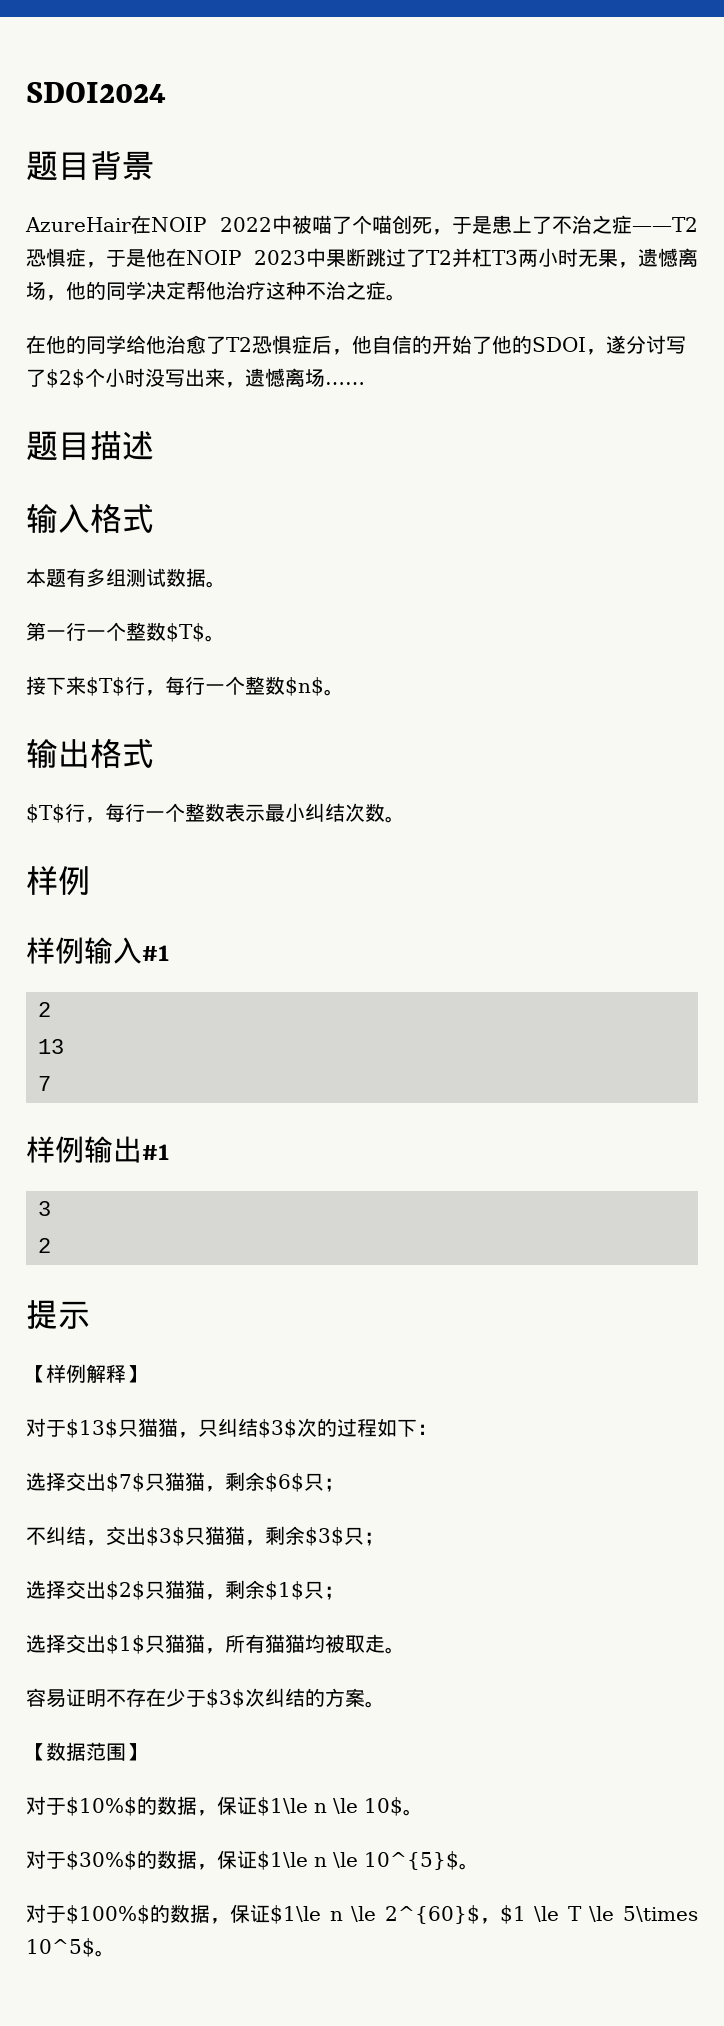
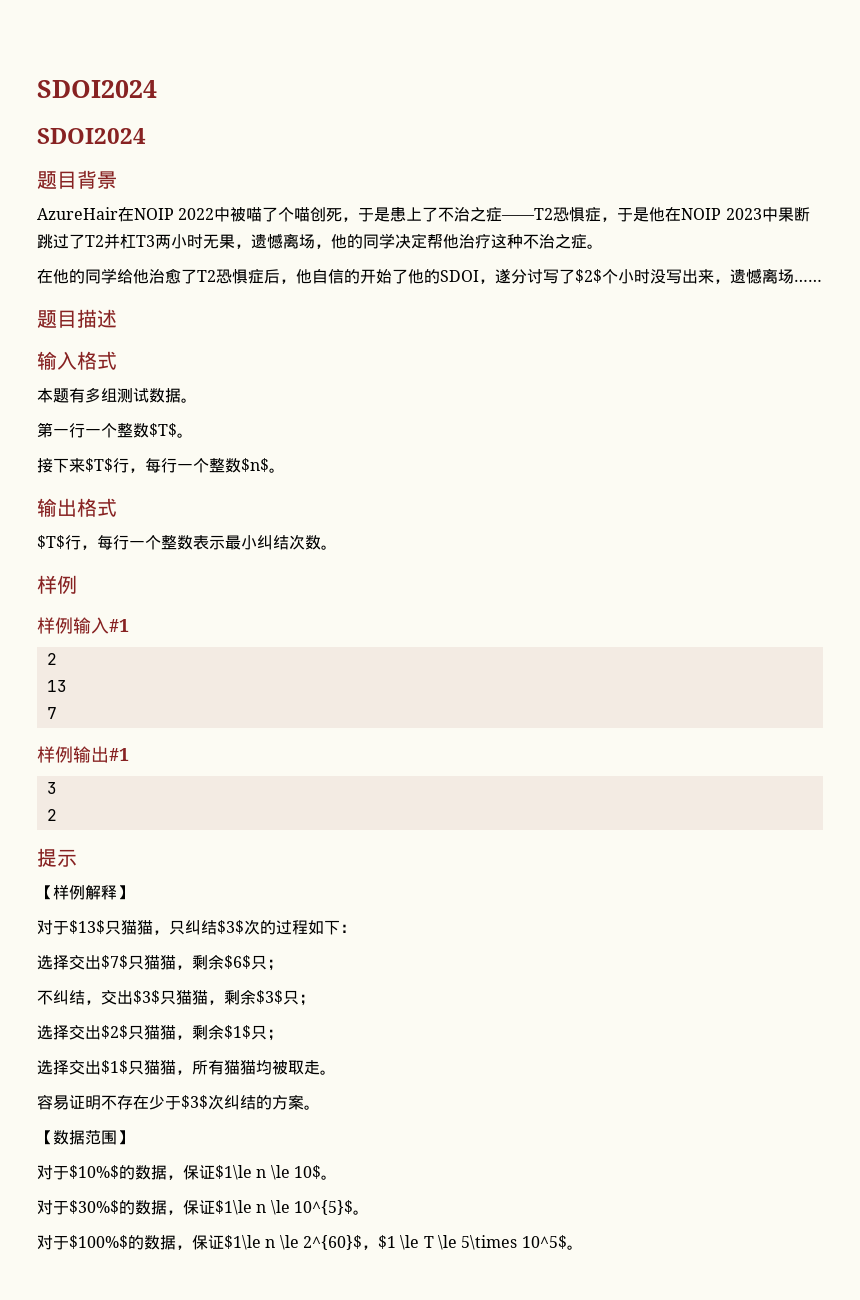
[26,82,166,103] SDOI2024 -> [37,80,157,98] [37,128,146,144] SDOI2024 // SDOI2024

